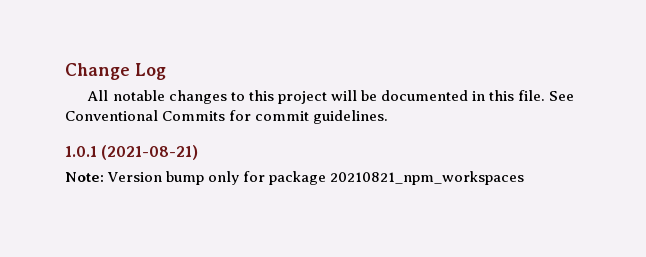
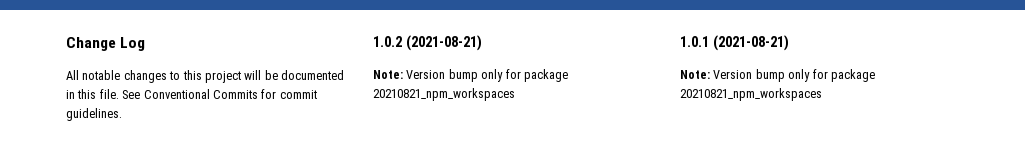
(389, 117) none -> [373,35,482,51] [373,69,568,82] [373,88,515,101] // 1.0.2 (2021-08-21) // Note: Version bump only for package 20210821_npm_workspaces

